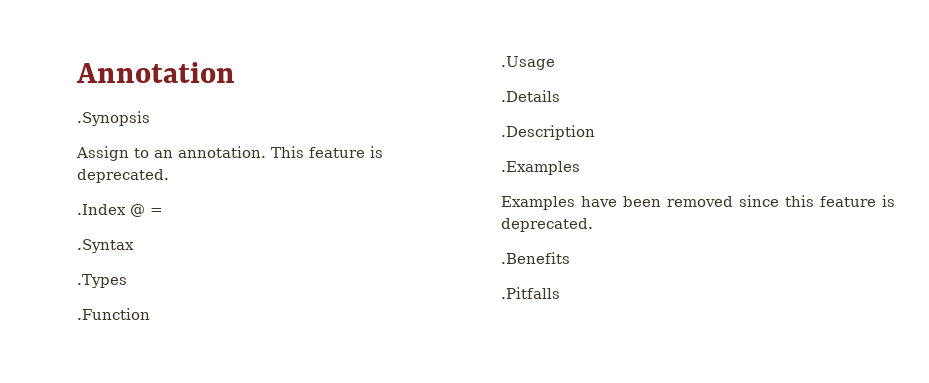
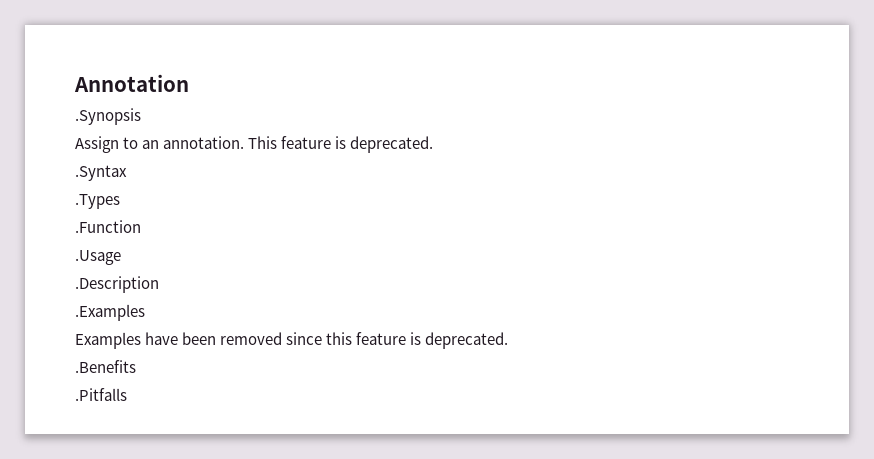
[77,204,163,217] // .Index @ = -> (434, 144) none
[501,90,560,102] // .Details -> (121, 257) none

